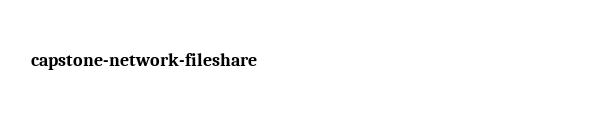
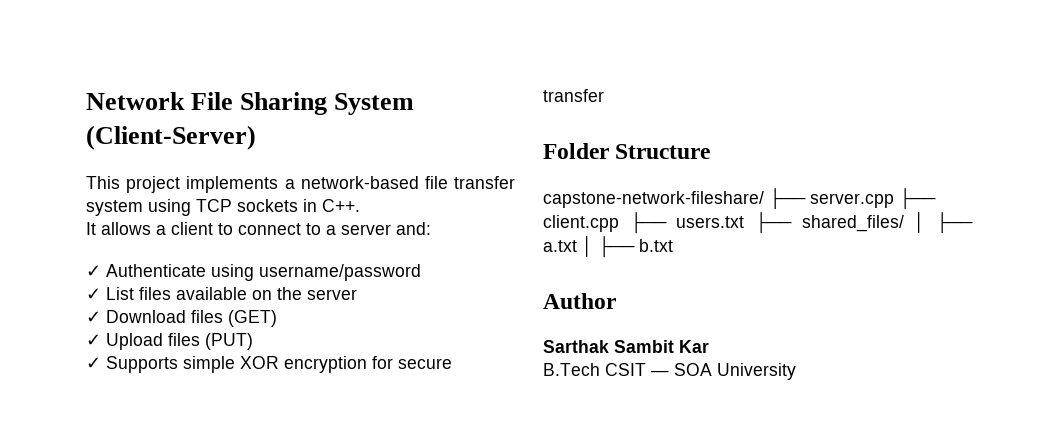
[31,53,257,70] capstone-network-fileshare -> [86,92,415,115] [86,125,256,150] [86,176,515,193] [86,199,360,216] [86,222,431,235] [86,264,421,281] [86,287,357,300] [86,310,277,327] [86,333,253,350] [86,356,452,373] [543,89,604,102] [543,143,711,159] [543,188,936,210] [543,212,973,234] [543,236,673,258] [543,293,616,309] [543,340,709,353] [543,363,796,380] Network File Sharing System (Client-Server) // This project implements a network-based file transfer system using TCP sockets in C++. // It allows a client to connect to a server and: // ✓ Authenticate using username/password // ✓ List files available on the server // ✓ Download files (GET) // ✓ Upload files (PUT) // ✓ Supports simple XOR encryption for secure transfer // Folder Structure // capstone-network-fileshare/ ├── server.cpp ├── client.cpp ├── users.txt ├── shared_files/ │ ├── a.txt │ ├── b.txt // Author // Sarthak Sambit Kar // B.Tech CSIT — SOA University

